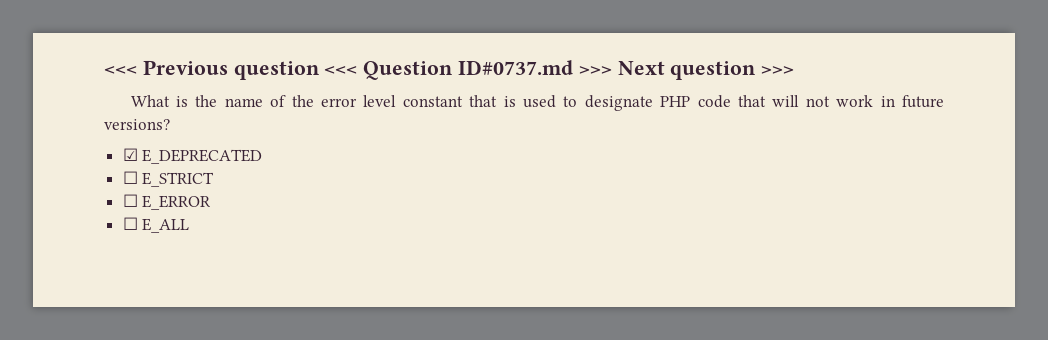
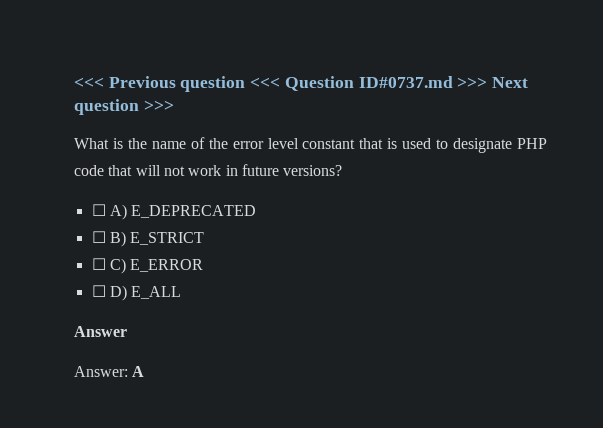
[122,148,138,161] ☑ -> [91,204,127,220] ☐ A)
(138, 177) none -> [109,231,126,247] B)
(138, 200) none -> [109,258,126,274] C)
(138, 223) none -> [109,285,127,301] D)
(190, 225) none -> [74,326,127,337] [74,366,145,377] // Answer // Answer: A

